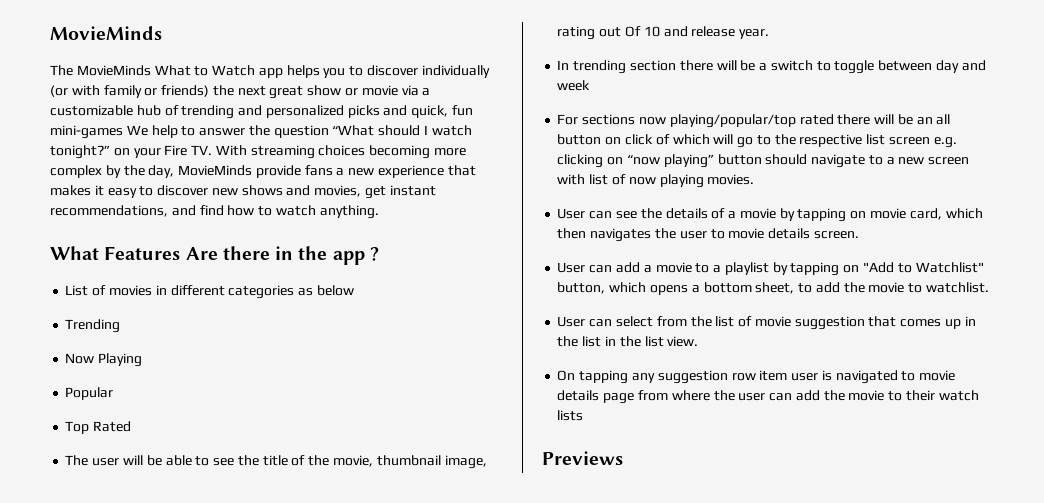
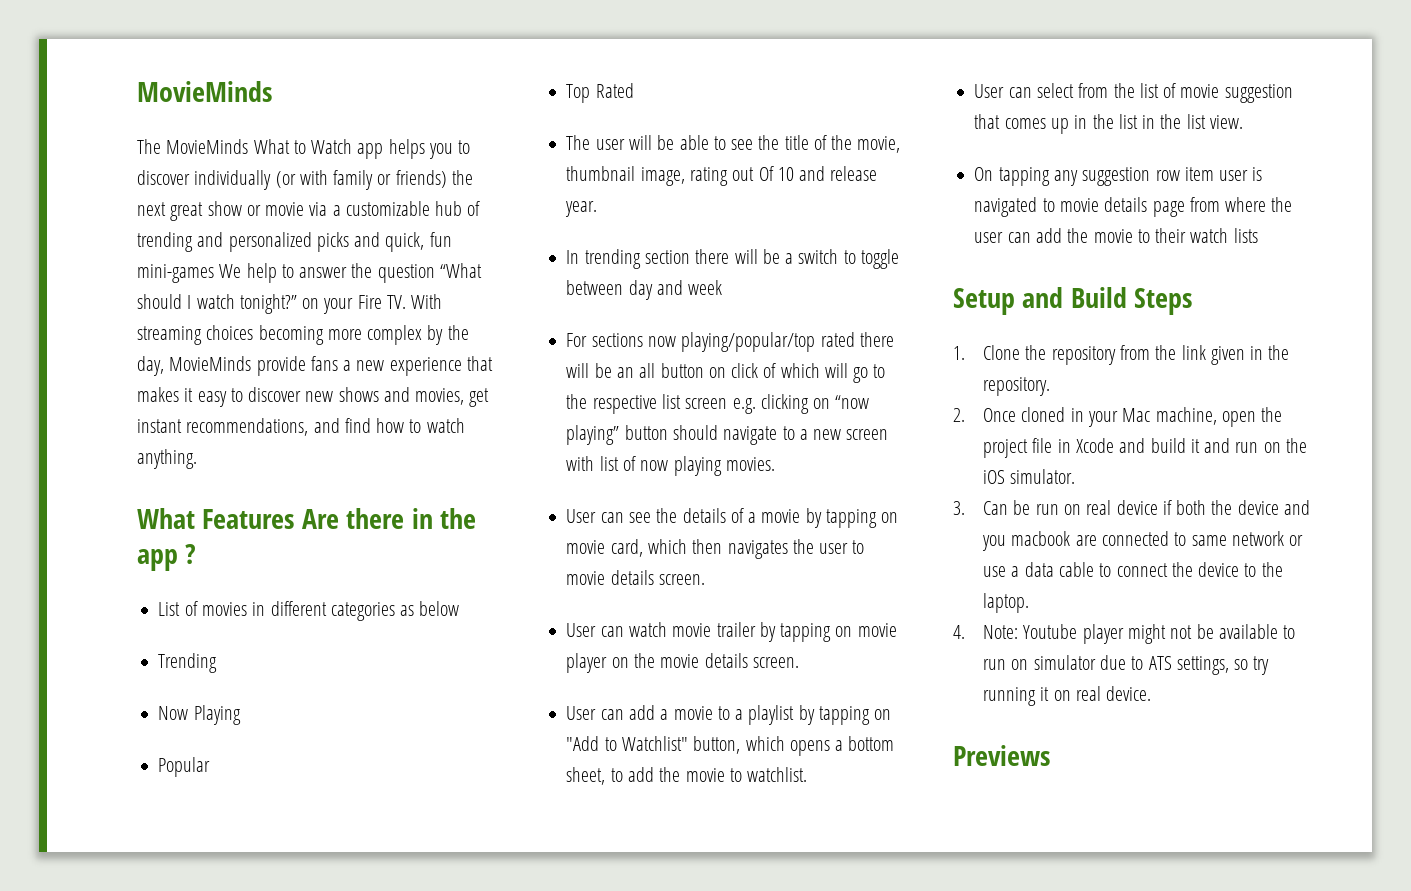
(859, 235) none -> [566,622,897,642] [566,653,799,673] // User can watch movie trailer by tapping on movie player on the movie details screen.
(584, 415) none -> [953,287,1193,315] [953,345,1290,365] [983,377,1051,396] [953,407,1283,427] [983,438,1307,458] [983,469,1076,484] [953,500,1310,515] [982,531,1304,551] [983,562,1283,577] [983,593,1030,613] [953,624,1296,644] [983,655,1270,675] [983,686,1152,706] // Setup and Build Steps // 1. Clone the repository from the link given in the repository. // 2. Once cloned in your Mac machine, open the project file in Xcode and build it and run on the iOS simulator. // 3. Can be run on real device if both the device and you macbook are connected to same network or use a data cable to connect the device to the laptop. // 4. Note: Youtube player might not be available to run on simulator due to ATS settings, so try running it on real device.

